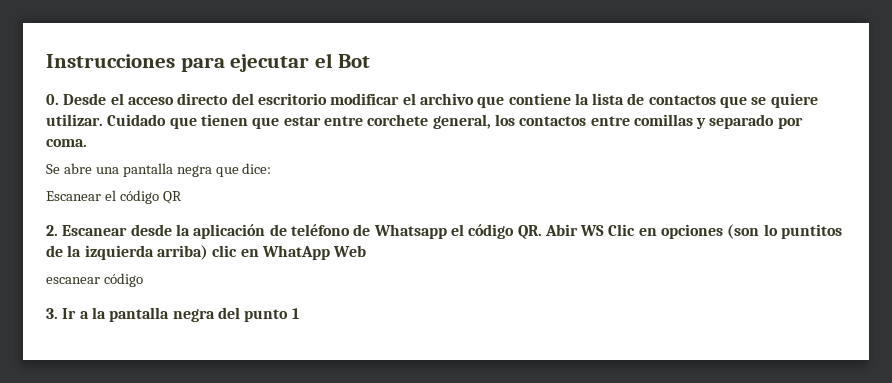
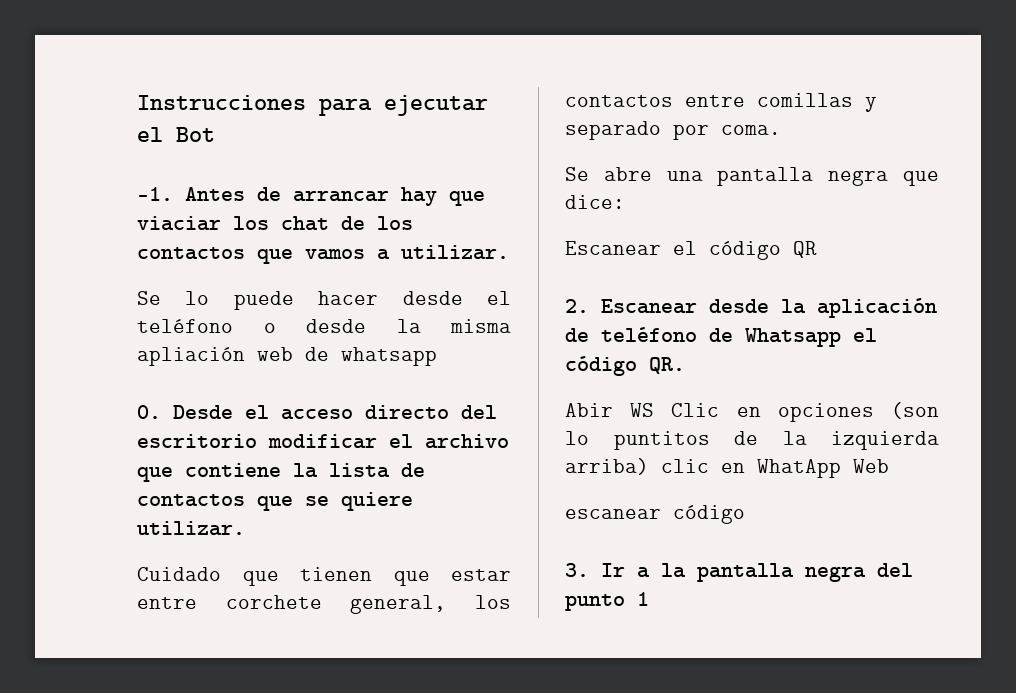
(371, 61) none -> [137,187,485,206] [137,216,413,231] [137,245,509,264] [137,291,511,310] [137,319,511,333] [137,347,437,366] // -1. Antes de arrancar hay que viaciar los chat de los contactos que vamos a utilizar. // Se lo puede hacer desde el teléfono o desde la misma apliación web de whatsapp
(103, 120) none -> (245, 528) //
(542, 232) none -> (685, 365) //

